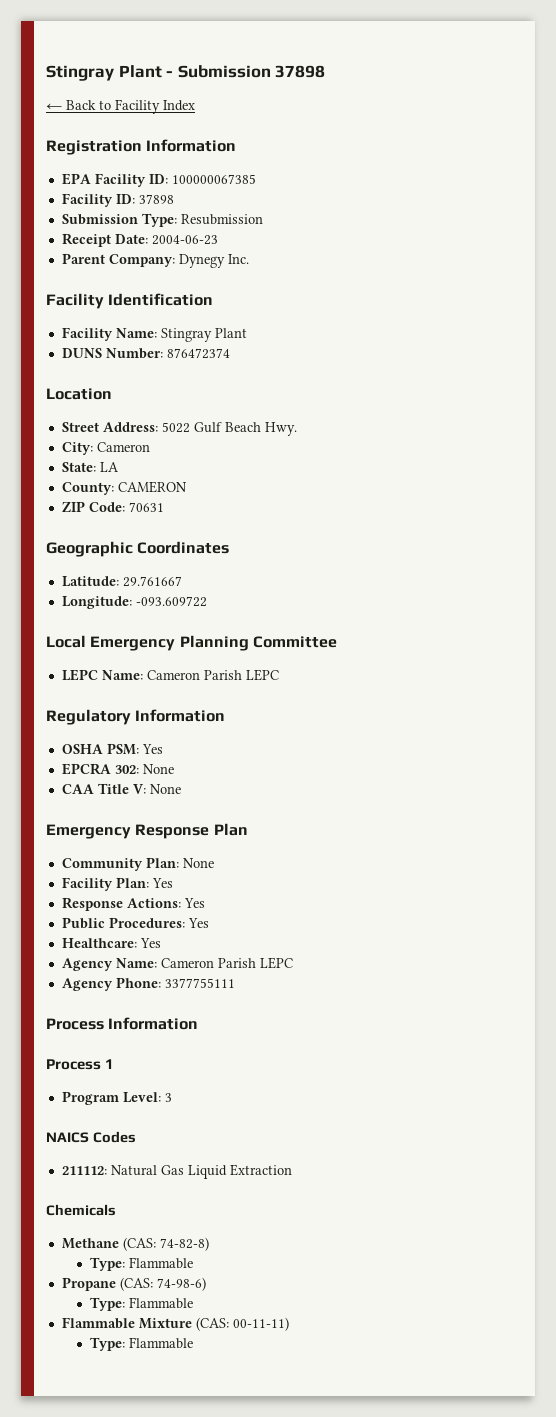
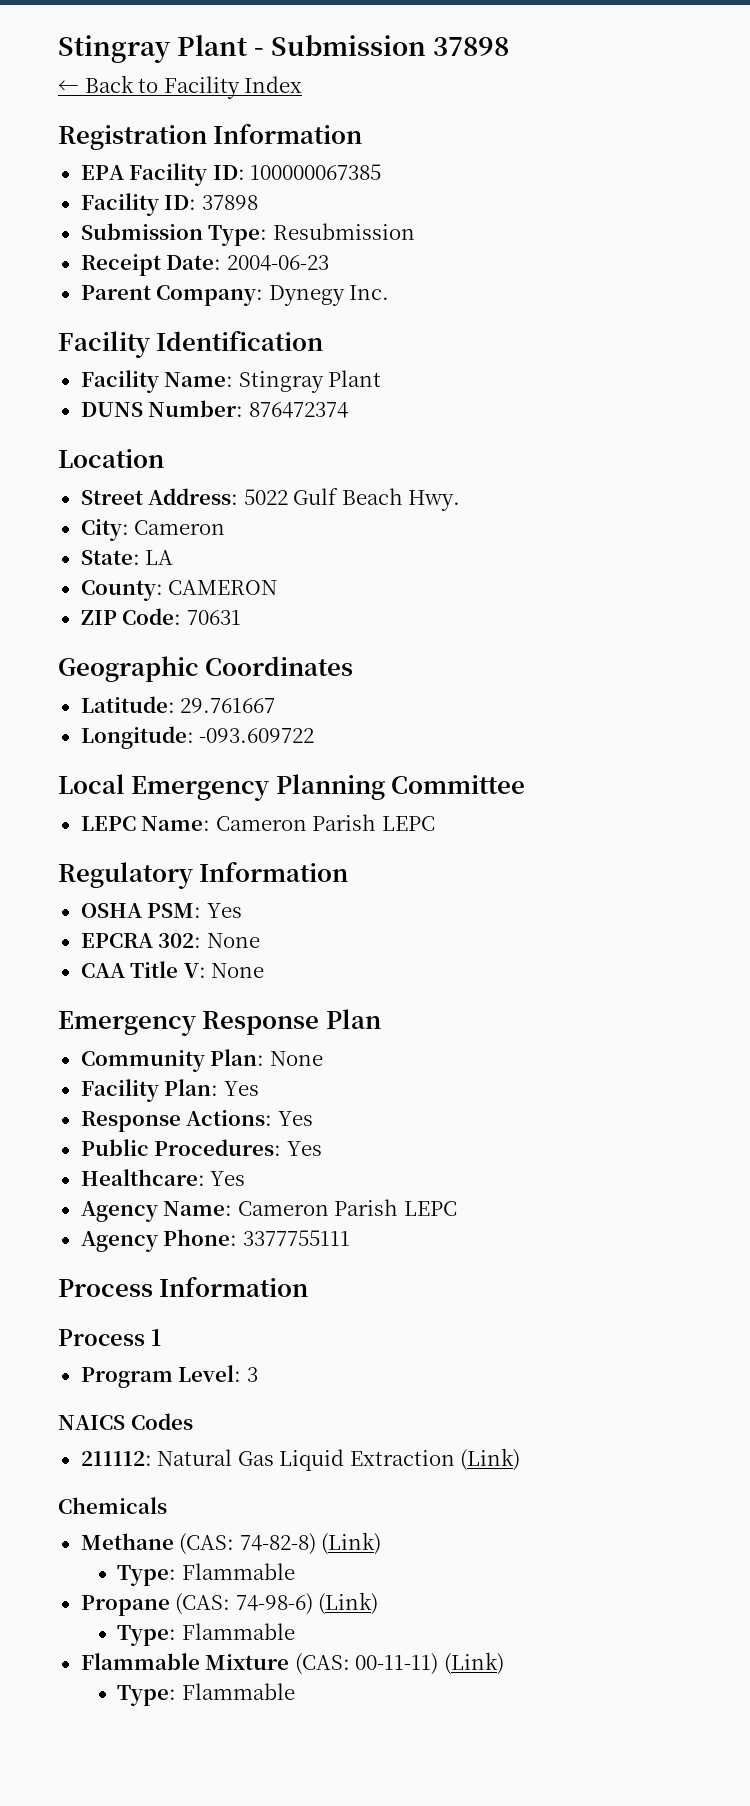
(292, 1170) none -> [460,1448,521,1471] (Link)
(209, 1244) none -> [321,1532,382,1555] (Link)
(206, 1284) none -> [318,1592,379,1615] (Link)
(289, 1324) none -> [443,1652,504,1675] (Link)

